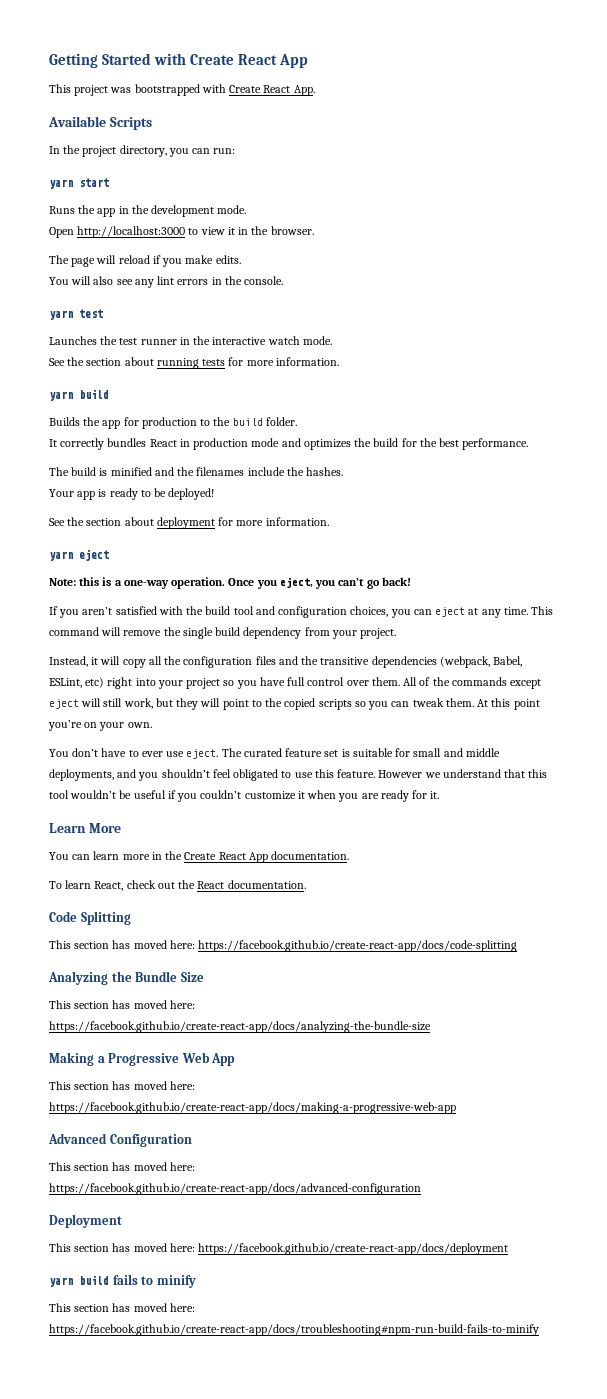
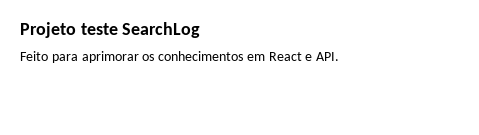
[49,53,309,68] [49,84,315,96] [48,116,152,130] [49,145,236,157] [49,178,109,189] [49,205,247,217] [49,226,314,238] [49,255,241,267] [49,276,284,288] [49,309,103,320] [49,336,332,345] [49,357,339,369] [49,389,109,401] [49,417,297,429] [49,438,529,450] [49,467,344,476] [49,488,215,500] [49,517,329,529] [49,549,109,561] [49,577,411,589] [49,606,554,618] [49,627,397,639] [49,656,523,668] [49,677,542,689] [49,698,540,710] [48,720,152,731] [49,748,500,759] [49,769,548,781] [49,790,440,802] [49,823,121,833] [49,851,350,863] [49,880,306,891] [49,911,131,925] [49,940,518,952] [48,971,204,985] [49,1000,195,1009] [49,1021,431,1033] [49,1052,236,1066] [49,1081,195,1090] [49,1102,456,1114] [48,1133,192,1147] [49,1162,195,1171] [49,1183,421,1195] [49,1214,122,1228] [49,1243,509,1255] [49,1274,196,1288] [49,1303,195,1312] [49,1324,539,1336] Getting Started with Create React App // This project was bootstrapped with Create React App. // Available Scripts // In the project directory, you can run: // yarn start // Runs the app in the development mode. // Open http://localhost:3000 to view it in the browser. // The page will reload if you make edits. // You will also see any lint errors in the console. // yarn test // Launches the test runner in the interactive watch mode. // See the section about running tests for more information. // yarn build // Builds the app for production to the build folder. // It correctly bundles React in production mode and optimizes the build for the best performance. // The build is minified and the filenames include the hashes. // Your app is ready to be deployed! // See the section about deployment for more information. // yarn eject // Note: this is a one-way operation. Once you eject, you can’t go back! // If you aren’t satisfied with the build tool and configuration choices, you can eject at any time. This command will remove the single build dependency from your project. // Instead, it will copy all the configuration files and the transitive dependencies (webpack, Babel, ESLint, etc) right into your project so you have full control over them. All of the commands except eject will still work, but they will point to the copied scripts so you can tweak them. At this point you’re on your own. // You don’t have to ever use eject. The curated feature set is suitable for small and middle deployments, and you shouldn’t feel obligated to use this feature. However we understand that this tool wouldn’t be useful if you couldn’t customize it when you are ready for it. // Learn More // You can learn more in the Create React App documentation. // To learn React, check out the React documentation. // Code Splitting // This section has moved here: https://facebook.github.io/create-react-app/docs/code-splitting // Analyzing the Bundle Size // This section has moved here: https://facebook.github.io/create-react-app/docs/analyzing-the-bundle-size // Making a Progressive Web App // This section has moved here: https://facebook.github.io/create-react-app/docs/making-a-progressive-web-app // Advanced Configuration // This section has moved here: https://facebook.github.io/create-react-app/docs/advanced-configuration // Deployment // This section has moved here: https://facebook.github.io/create-react-app/docs/deployment // yarn build fails to minify // This section has moved here: https://facebook.github.io/create-react-app/docs/troubleshooting#npm-run-build-fails-to-minify -> [20,22,201,38] [20,51,340,63] Projeto teste SearchLog // Feito para aprimorar os conhecimentos em React e API.

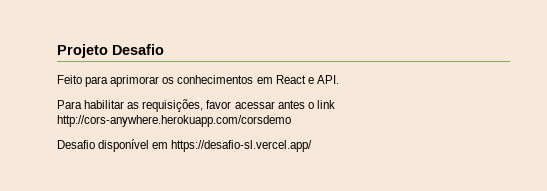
[80,22,201,38] teste SearchLog -> [112,44,164,55] Desafio
(340, 56) none -> [57,99,335,112] [57,115,291,127] [57,139,313,152] // Para habilitar as requisições, favor acessar antes o link http://cors-anywhere.herokuapp.com/corsdemo // Desafio disponível em https://desafio-sl.vercel.app/

